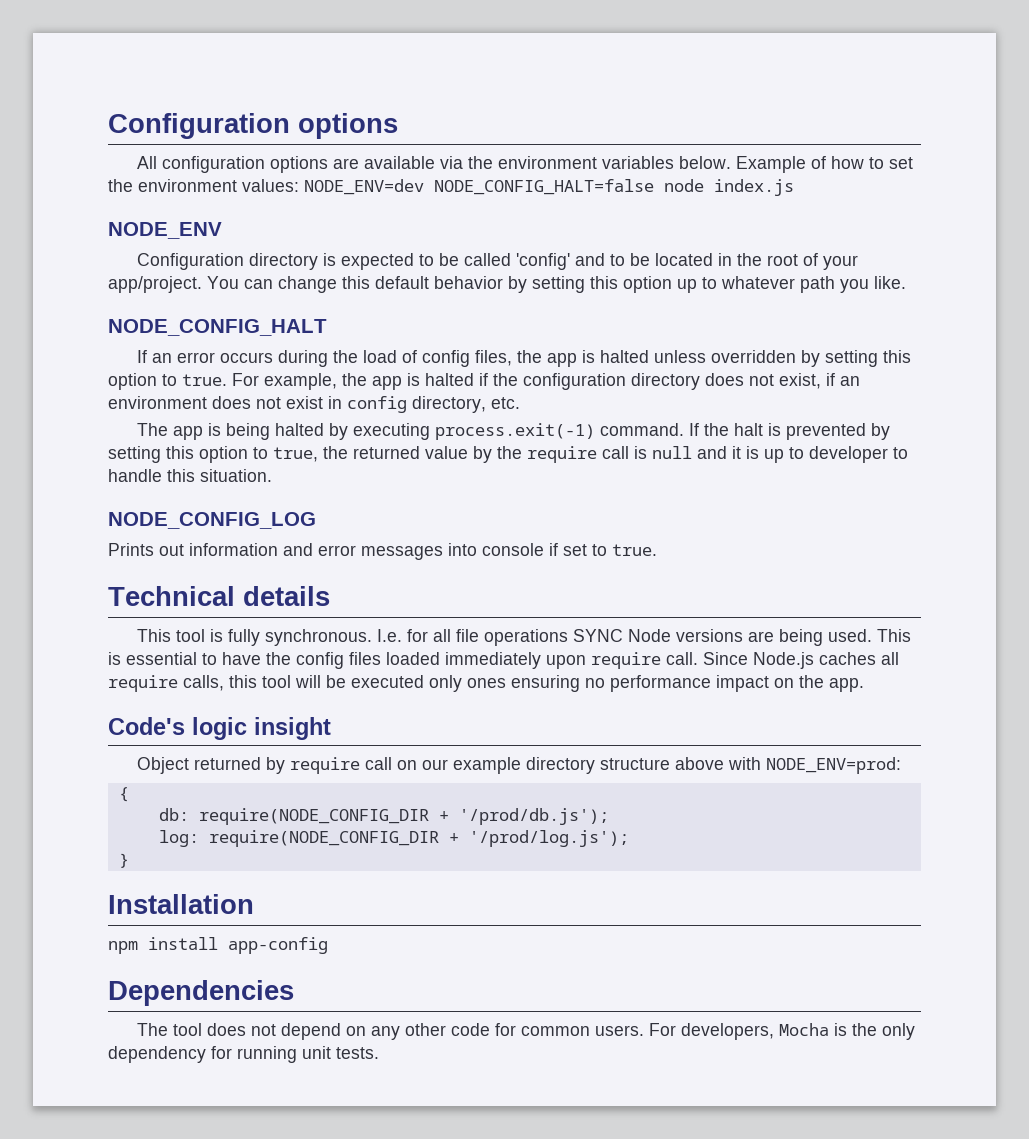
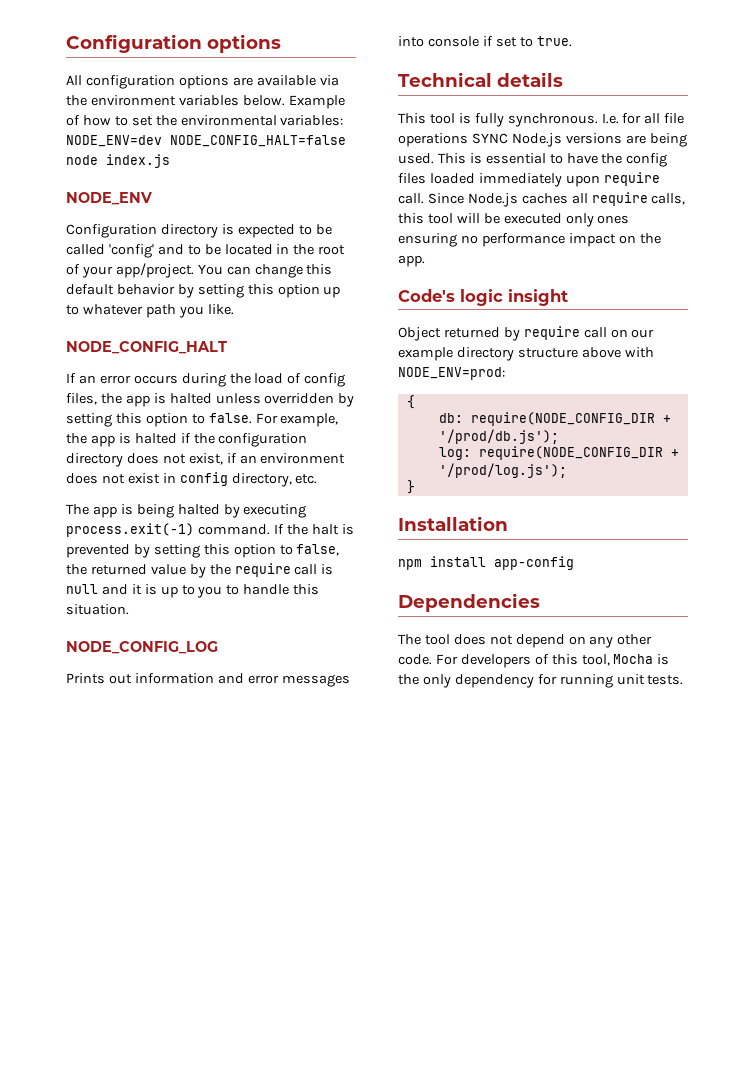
[138,179,299,192] environment values: -> [180,115,344,126] environmental variables:
[182,374,227,386] true. -> [208,413,252,424] false.
[273,447,318,462] true, -> [296,544,340,556] false,
[809,446,888,463] developer -> [197,586,223,598] you
[627,629,671,642] Node -> [511,133,562,147] Node.js
[450,1023,774,1040] code for common users. For developers, -> [398,654,610,668] code. For developers of this tool,

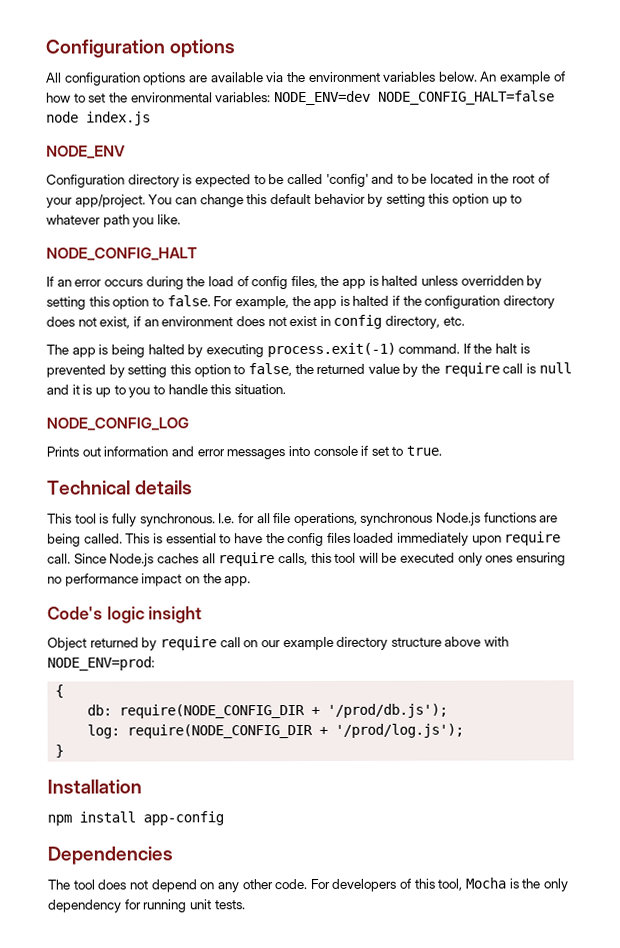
[288,95,345,109] Example -> [480,71,552,85] An example
[398,133,622,147] operations SYNC Node.js versions -> [293,512,537,527] operations, synchronous Node.js functions
[398,153,434,164] used. -> [83,533,123,544] called.

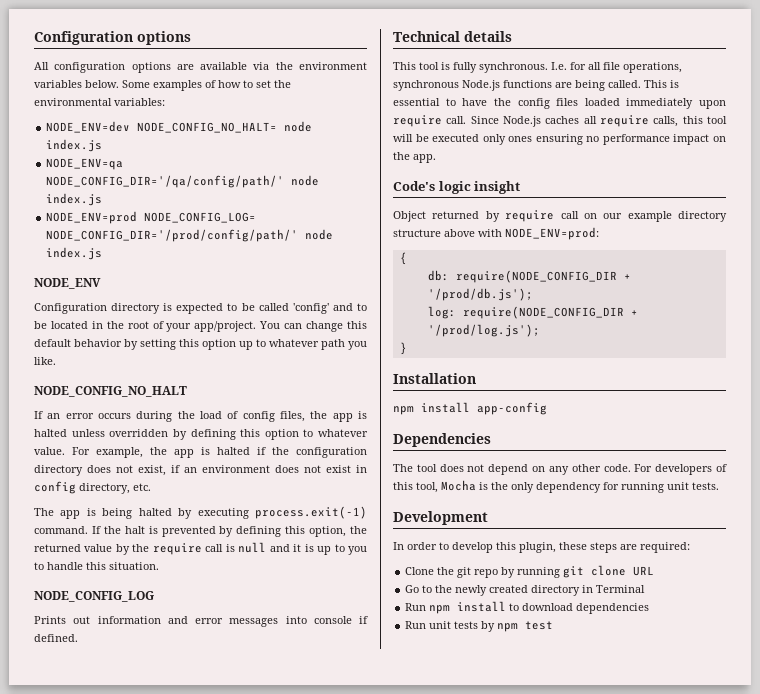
[480,71,552,85] An example -> [122,80,202,91] Some examples
[273,90,555,106] NODE_ENV=dev NODE_CONFIG_HALT=false -> [46,121,313,133] [46,139,103,152] [46,158,124,170] [46,175,320,188] [46,193,103,206] [46,211,257,224] [46,229,299,242] // NODE_ENV=dev NODE_CONFIG_NO_HALT= node index.js // NODE_ENV=qa NODE_CONFIG_DIR='/qa/config/path/' node index.js // NODE_ENV=prod NODE_CONFIG_LOG= NODE_CONFIG_DIR='/prod/config/path/'
[46,247,198,261] NODE_CONFIG_HALT -> [34,386,187,397] NODE_CONFIG_NO_HALT
[46,295,211,310] setting this option to false. -> [190,429,368,440] [34,447,65,455] defining this option to whatever value.
[127,363,292,378] setting this option to false, -> [236,526,347,537] defining this option,
[370,445,443,456] set to true. -> [34,634,78,642] defined.
(246, 905) none -> [393,511,488,525] [393,542,690,553] [405,565,655,578] [405,585,646,596] [405,601,650,614] [405,621,554,632] // Development // In order to develop this plugin, these steps are required: // Clone the git repo by running git clone URL // Go to the newly created directory in Terminal // Run npm install to download dependencies // Run unit tests by npm test

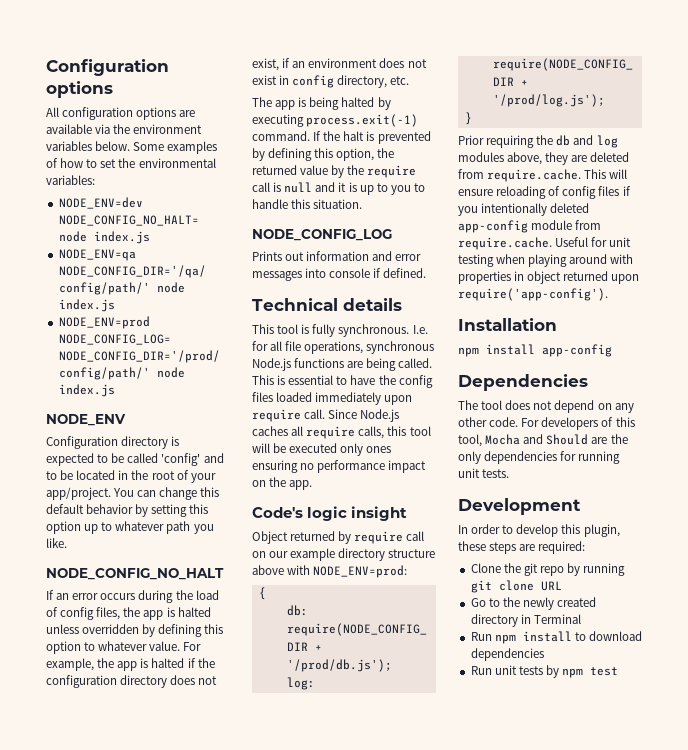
(407, 348) none -> [458,135,618,148] [458,152,630,165] [458,169,628,182] [458,186,631,199] [458,203,590,216] [458,220,602,233] [458,237,632,250] [458,254,634,267] [458,271,640,284] [458,288,608,301] // Prior requiring the db and log modules above, they are deleted from require.cache. This will ensure reloading of config files if you intentionally deleted app-config module from require.cache. Useful for unit testing when playing around with properties in object returned upon require('app-config').
[479,482,488,490] is -> [523,434,608,445] and Should are
[536,482,601,493] dependency -> [484,451,558,464] dependencies

